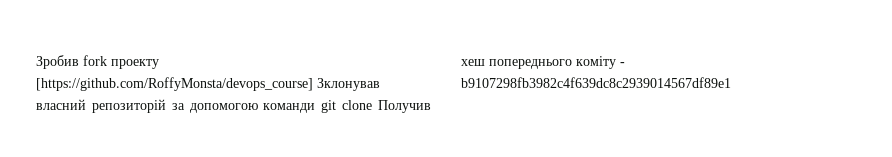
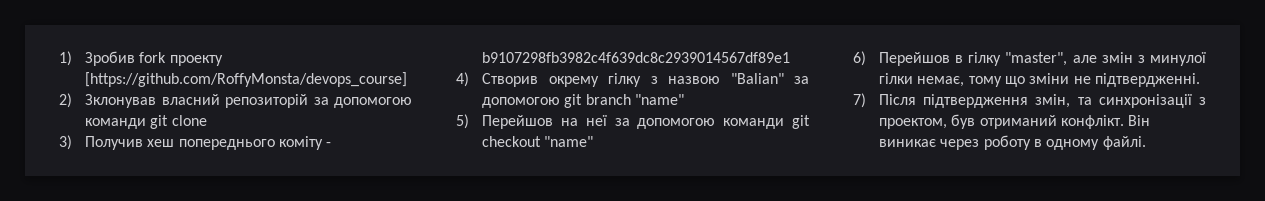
(36, 62) none -> [59,51,72,66] 1)
(313, 84) none -> [59,93,72,108] // 2)
(373, 105) none -> [59,135,72,150] // 3)
(731, 82) none -> [456,72,809,87] [482,94,685,108] [456,114,810,129] [482,136,594,147] [853,51,1206,66] [879,73,1200,87] [853,93,1206,108] [879,114,1151,129] [879,135,1146,150] // 4) Створив окрему гілку з назвою "Balian" за допомогою git branch "name" // 5) Перейшов на неї за допомогою команди git checkout "name" // 6) Перейшов в гілку "master", але змін з минулої гілки немає, тому що зміни не підтвердженні. // 7) Після підтвердження змін, та синхронізації з проектом, був отриманий конфлікт. Він виникає через роботу в одному файлі.

